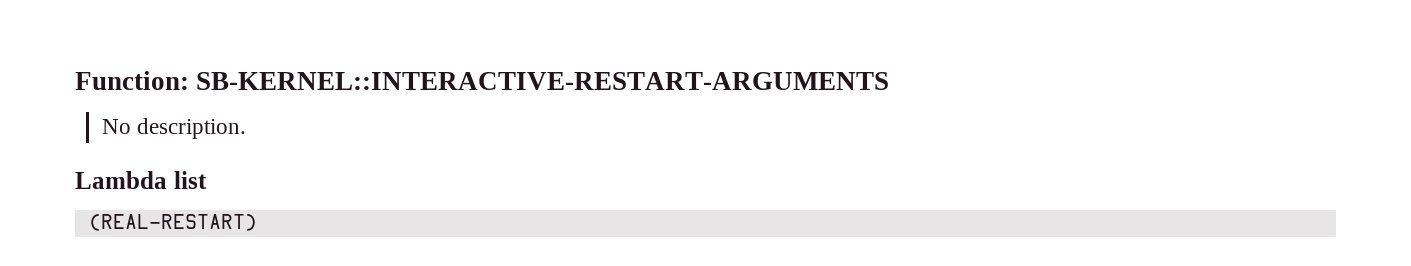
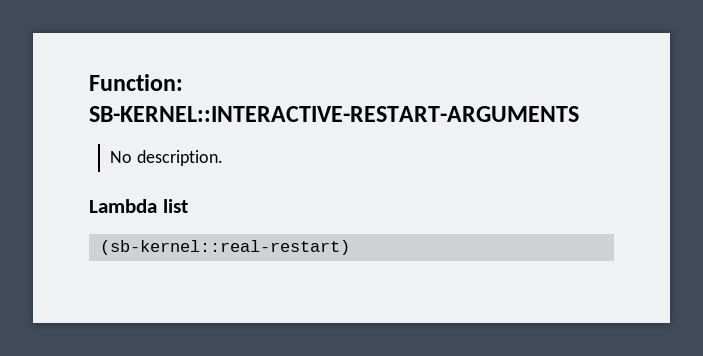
[88,214,257,231] (REAL-RESTART) -> [99,240,350,255] (sb-kernel::real-restart)

